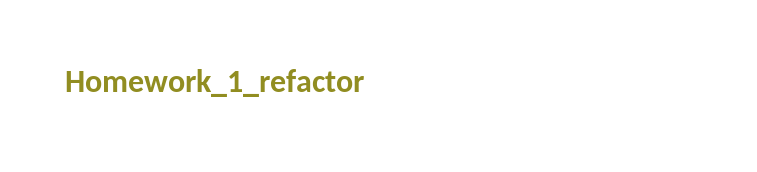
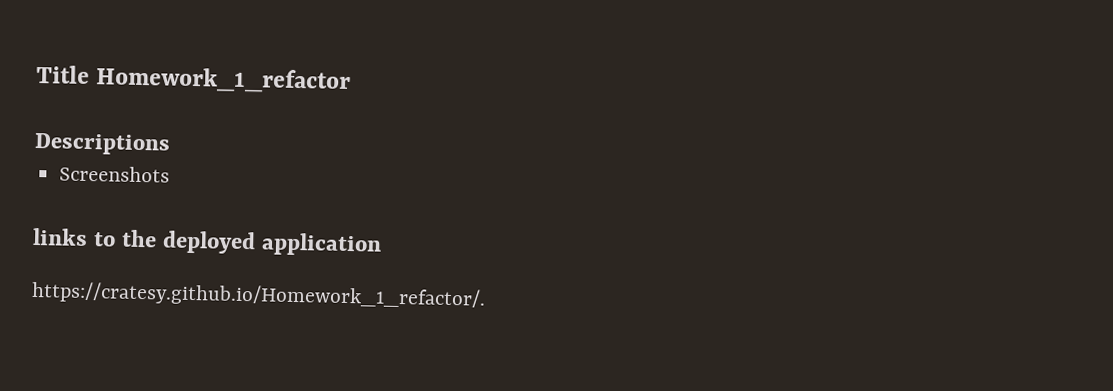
(65, 83) none -> [36,64,90,85] Title
(364, 83) none -> [34,132,171,156] [59,165,171,183] [32,227,382,257] [31,280,486,310] // Descriptions // Screenshots // links to the deployed application // https://cratesy.github.io/Homework_1_refactor/.

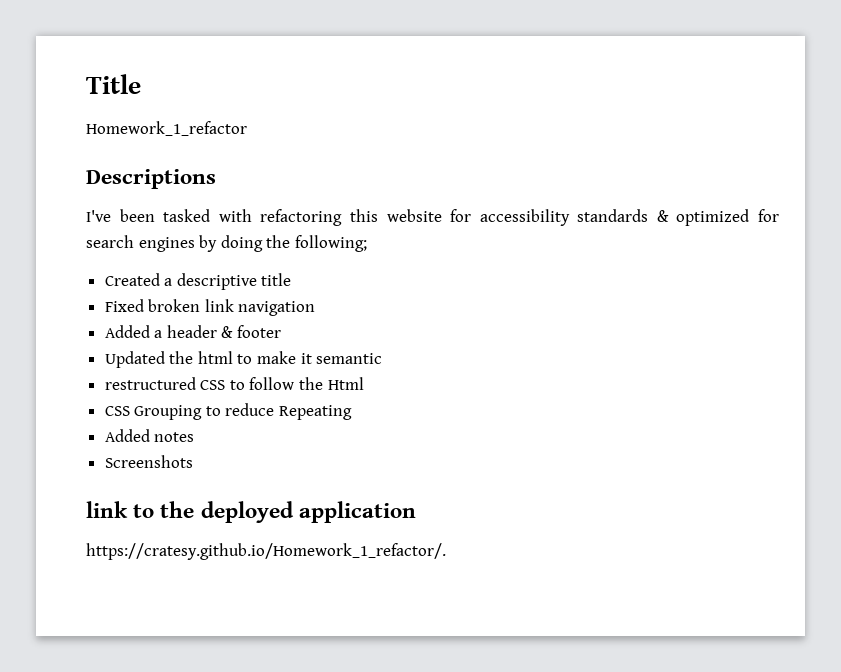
(90, 74) none -> (141, 84) //
(171, 144) none -> [86,209,780,226] [86,235,367,252] [104,273,292,290] [104,299,316,316] [104,325,282,338] [104,351,383,368] [104,377,364,390] [104,403,353,420] [104,429,195,442] // I've been tasked with refactoring this website for accessibility standards & optimized for search engines by doing the following; // Created a descriptive title // Fixed broken link navigation // Added a header & footer // Updated the html to make it semantic // restructured CSS to follow the Html // CSS Grouping to reduce Repeating // Added notes
[32,227,88,246] links -> [86,501,128,518] link

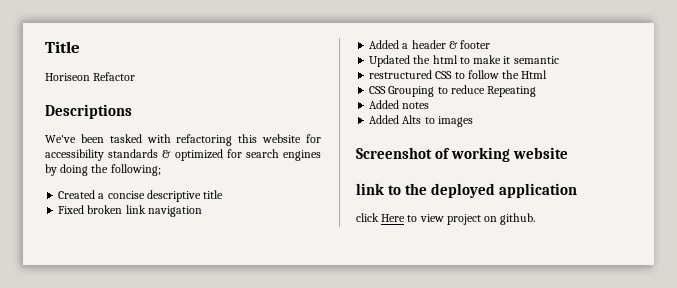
[86,121,247,136] Homework_1_refactor -> [45,72,136,81] Horiseon Refactor
[86,210,111,222] I've -> [45,135,76,143] We've
(173, 282) none -> [107,191,145,199] concise
[104,455,193,468] Screenshots -> [369,115,473,127] [356,147,569,162] Added Alts to images // Screenshot of working website
[86,543,446,560] https://cratesy.github.io/Homework_1_refactor/. -> [356,213,536,225] click Here to view project on github.

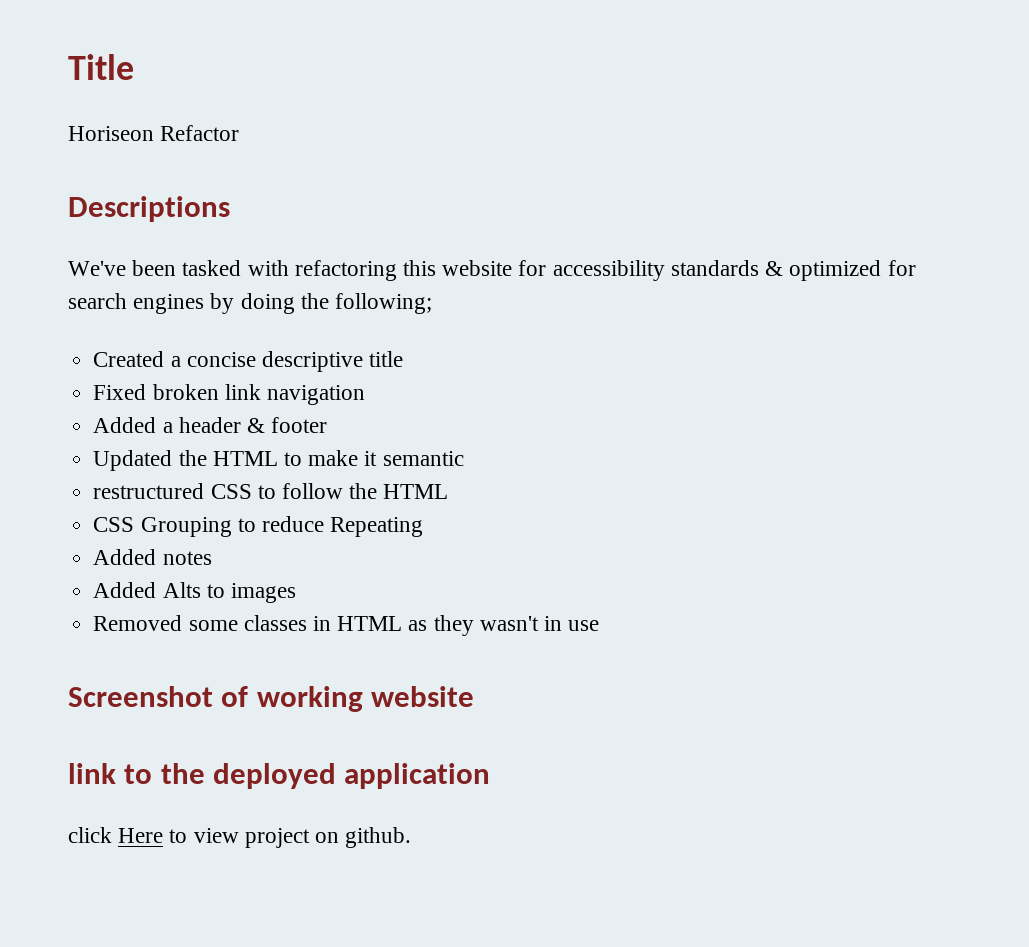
[432,55,458,64] html -> [212,451,278,466] HTML
[521,70,548,79] Html -> [383,484,449,499] HTML
(473, 121) none -> [93,615,600,636] // Removed some classes in HTML as they wasn't in use

